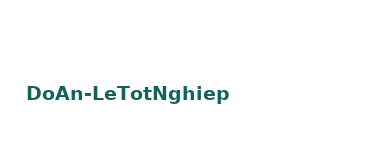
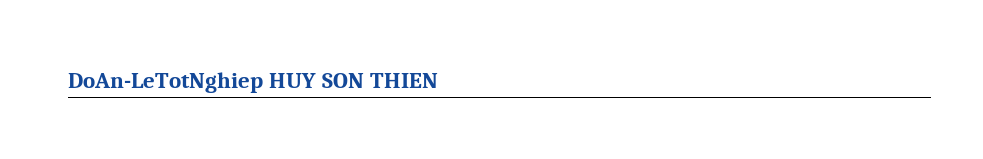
(230, 95) none -> [269,73,439,88] HUY SON THIEN

